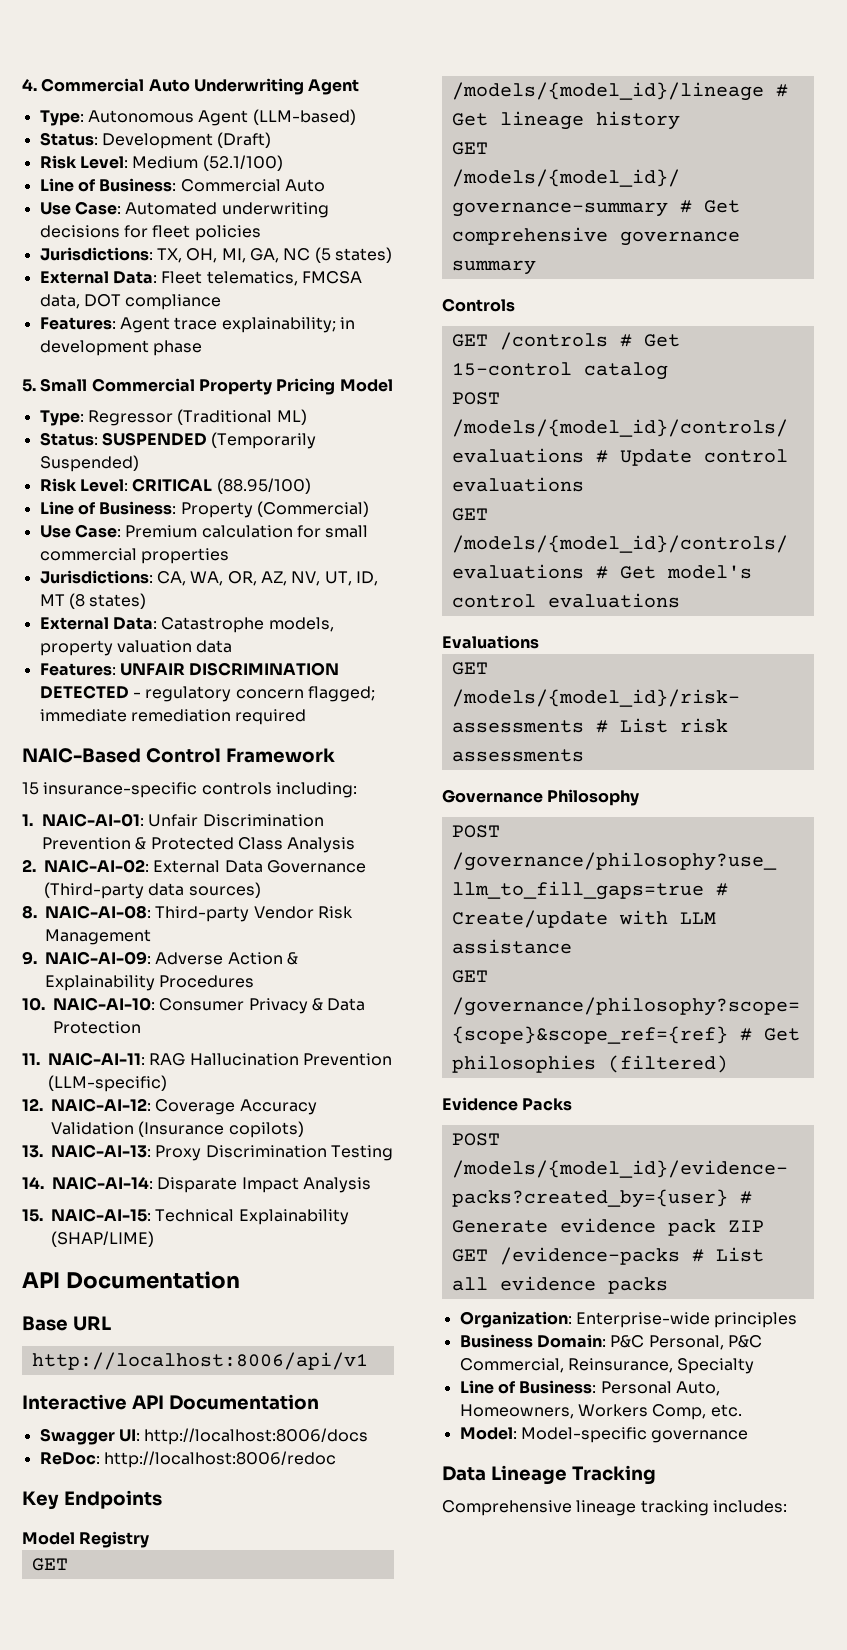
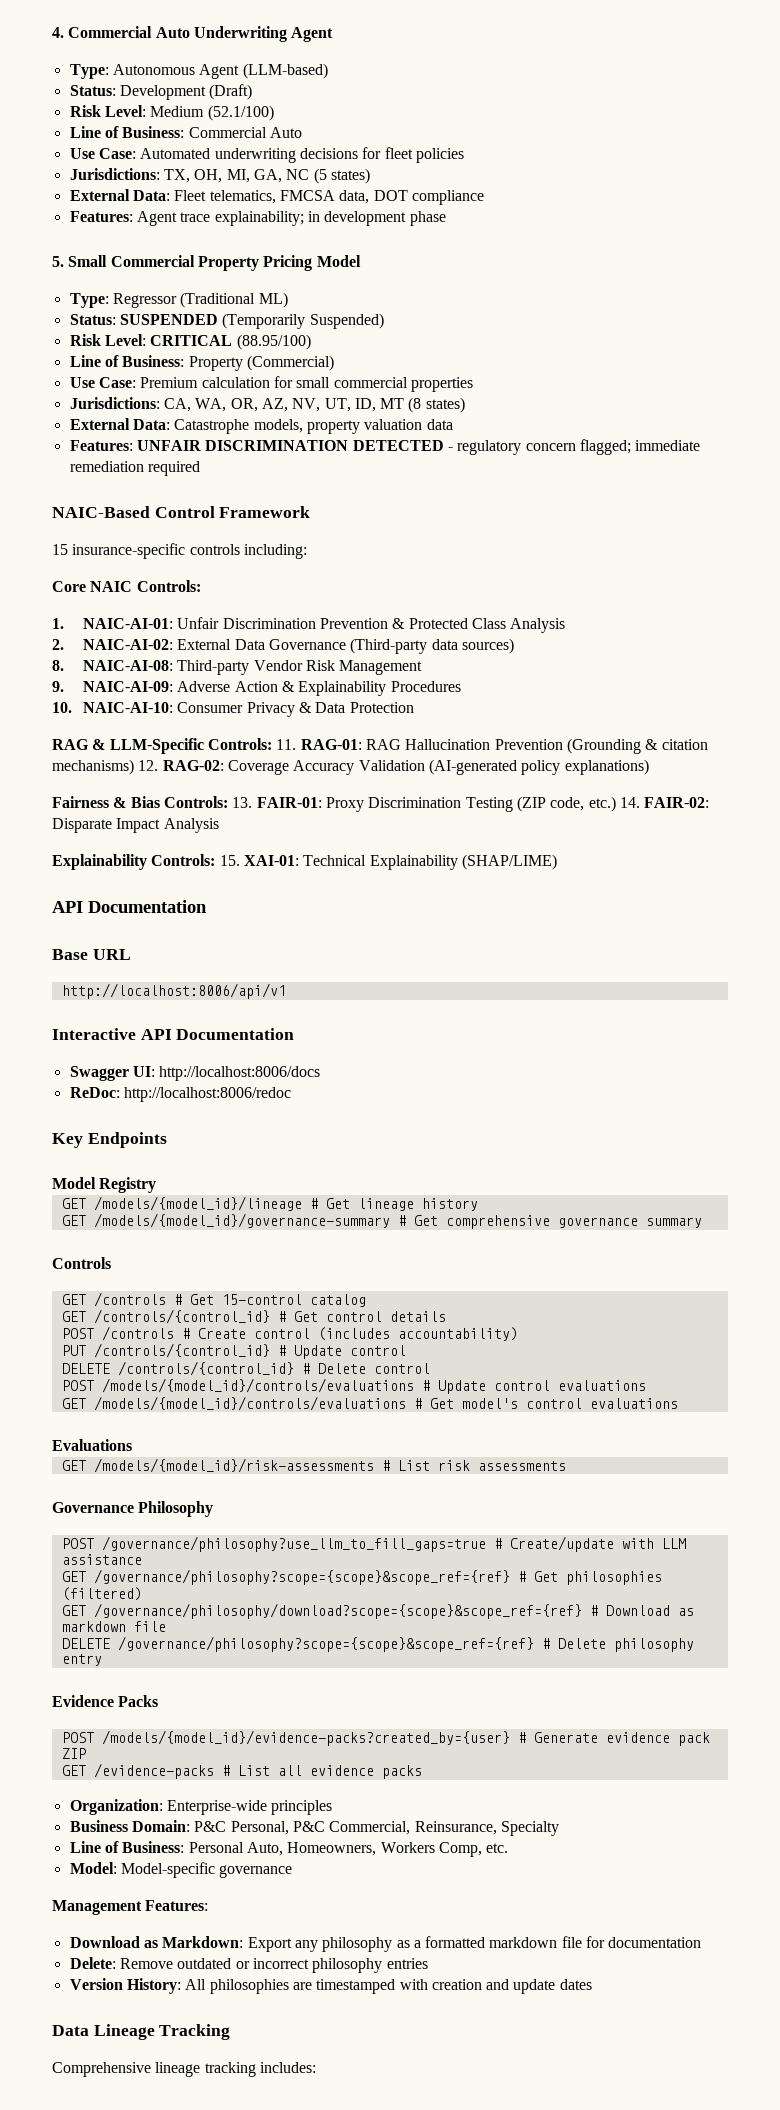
(357, 790) none -> [52,580,201,592] // Core NAIC Controls:
[22,1052,392,1066] [48,1075,167,1092] [22,1098,317,1115] [51,1121,304,1138] [22,1144,393,1161] [22,1176,153,1190] 11. NAIC-AI-11: RAG Hallucination Prevention (LLM-specific) // 12. NAIC-AI-12: Coverage Accuracy Validation (Insurance copilots) // 13. NAIC-AI-13: Proxy Discrimination Testing // 14. NAIC-AI-14: -> [52,738,708,754] [52,759,649,775] [52,796,710,812] RAG & LLM-Specific Controls: 11. RAG-01: RAG Hallucination Prevention (Grounding & citation mechanisms) 12. RAG-02: Coverage Accuracy Validation (AI-generated policy explanations) // Fairness & Bias Controls: 13. FAIR-01: Proxy Discrimination Testing (ZIP code, etc.) 14. FAIR-02:
[22,1208,151,1222] 15. NAIC-AI-15: -> [52,854,299,870] Explainability Controls: 15. XAI-01:
(668, 371) none -> [61,1309,446,1324] [61,1326,518,1341] [61,1343,406,1359] [61,1361,430,1376] // GET /controls/{control_id} # Get control details // POST /controls # Create control (includes accountability) // PUT /controls/{control_id} # Update control // DELETE /controls/{control_id} # Delete control
(728, 1064) none -> [61,1603,694,1619] [61,1621,166,1632] [61,1636,694,1652] [61,1654,102,1666] // GET /governance/philosophy/download?scope={scope}&scope_ref={ref} # Download as markdown file // DELETE /governance/philosophy?scope={scope}&scope_ref={ref} # Delete philosophy entry
(749, 1436) none -> [52,1900,209,1915] [69,1936,702,1952] [69,1957,428,1973] [69,1978,592,1994] // Management Features: // Download as Markdown: Export any philosophy as a formatted markdown file for documentation // Delete: Remove outdated or incorrect philosophy entries // Version History: All philosophies are timestamped with creation and update dates

